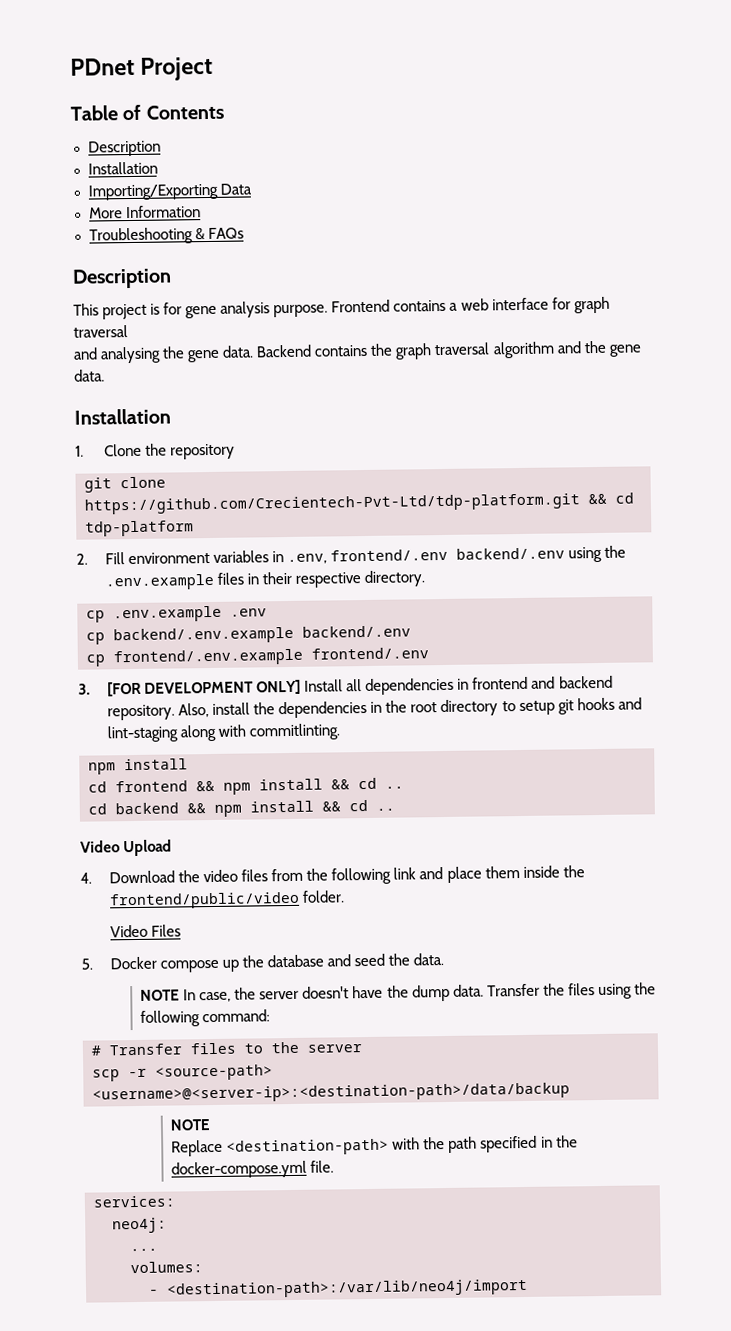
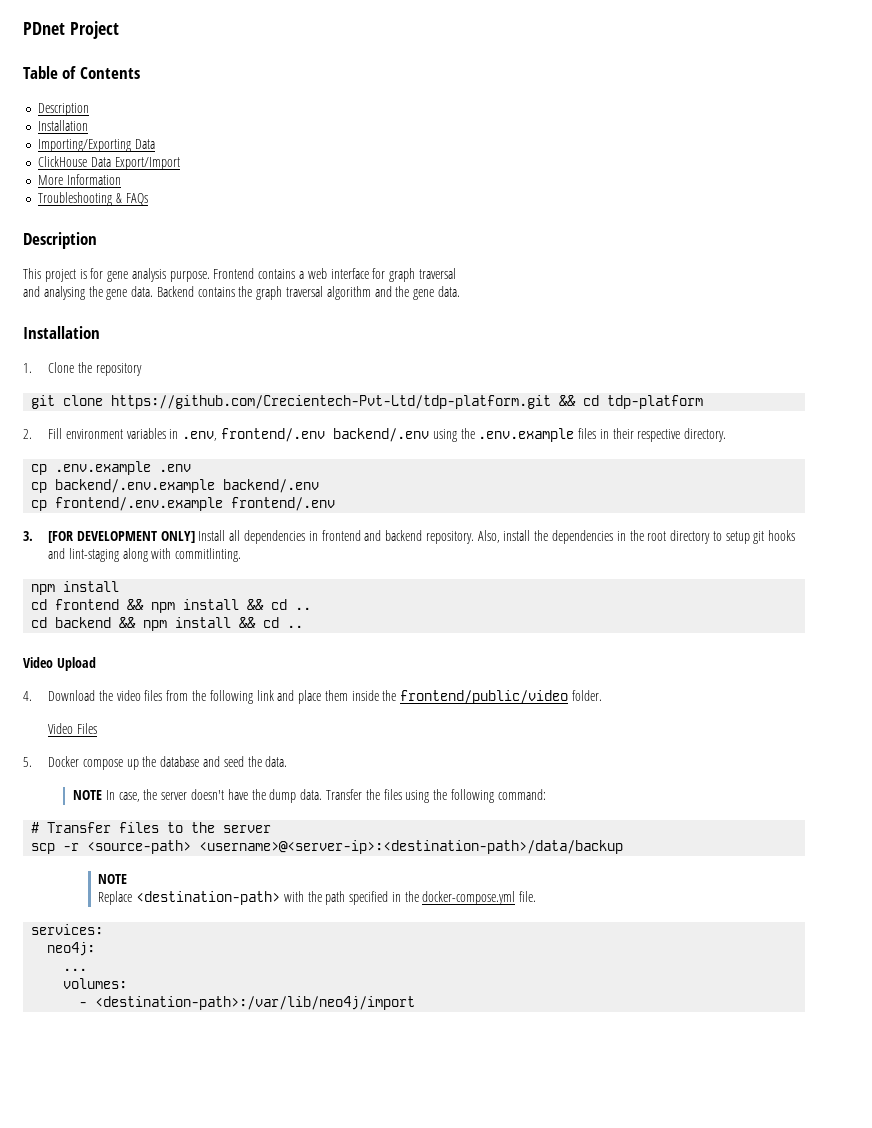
(252, 189) none -> [38,156,180,170] // ClickHouse Data Export/Import

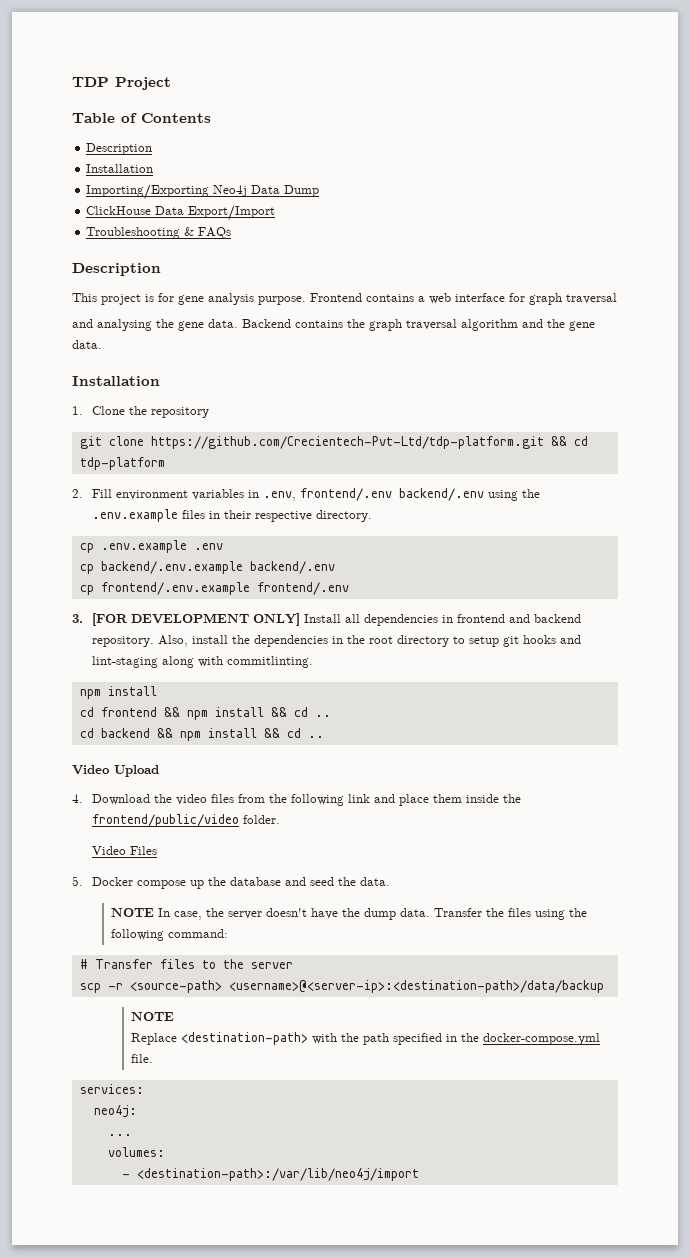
[23,22,65,35] PDnet -> [72,77,109,87] TDP
[135,139,156,149] Data -> [213,185,320,197] Neo4j Data Dump
[38,174,122,185] // More Information -> (276, 213) none

